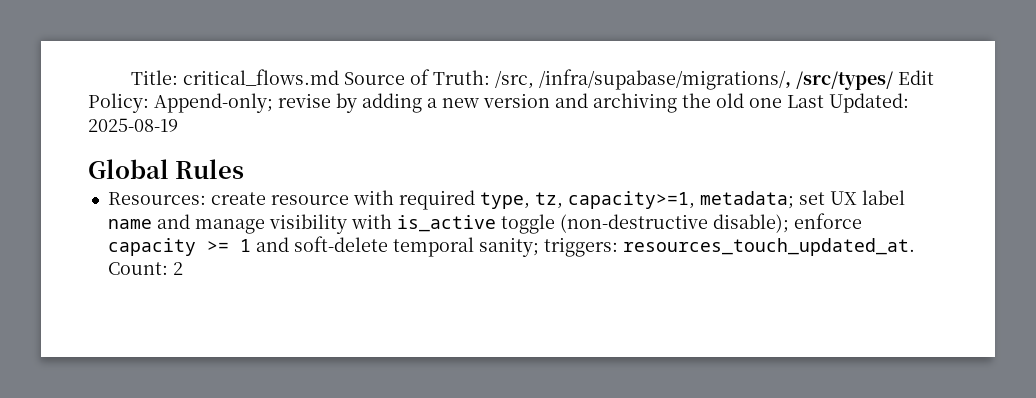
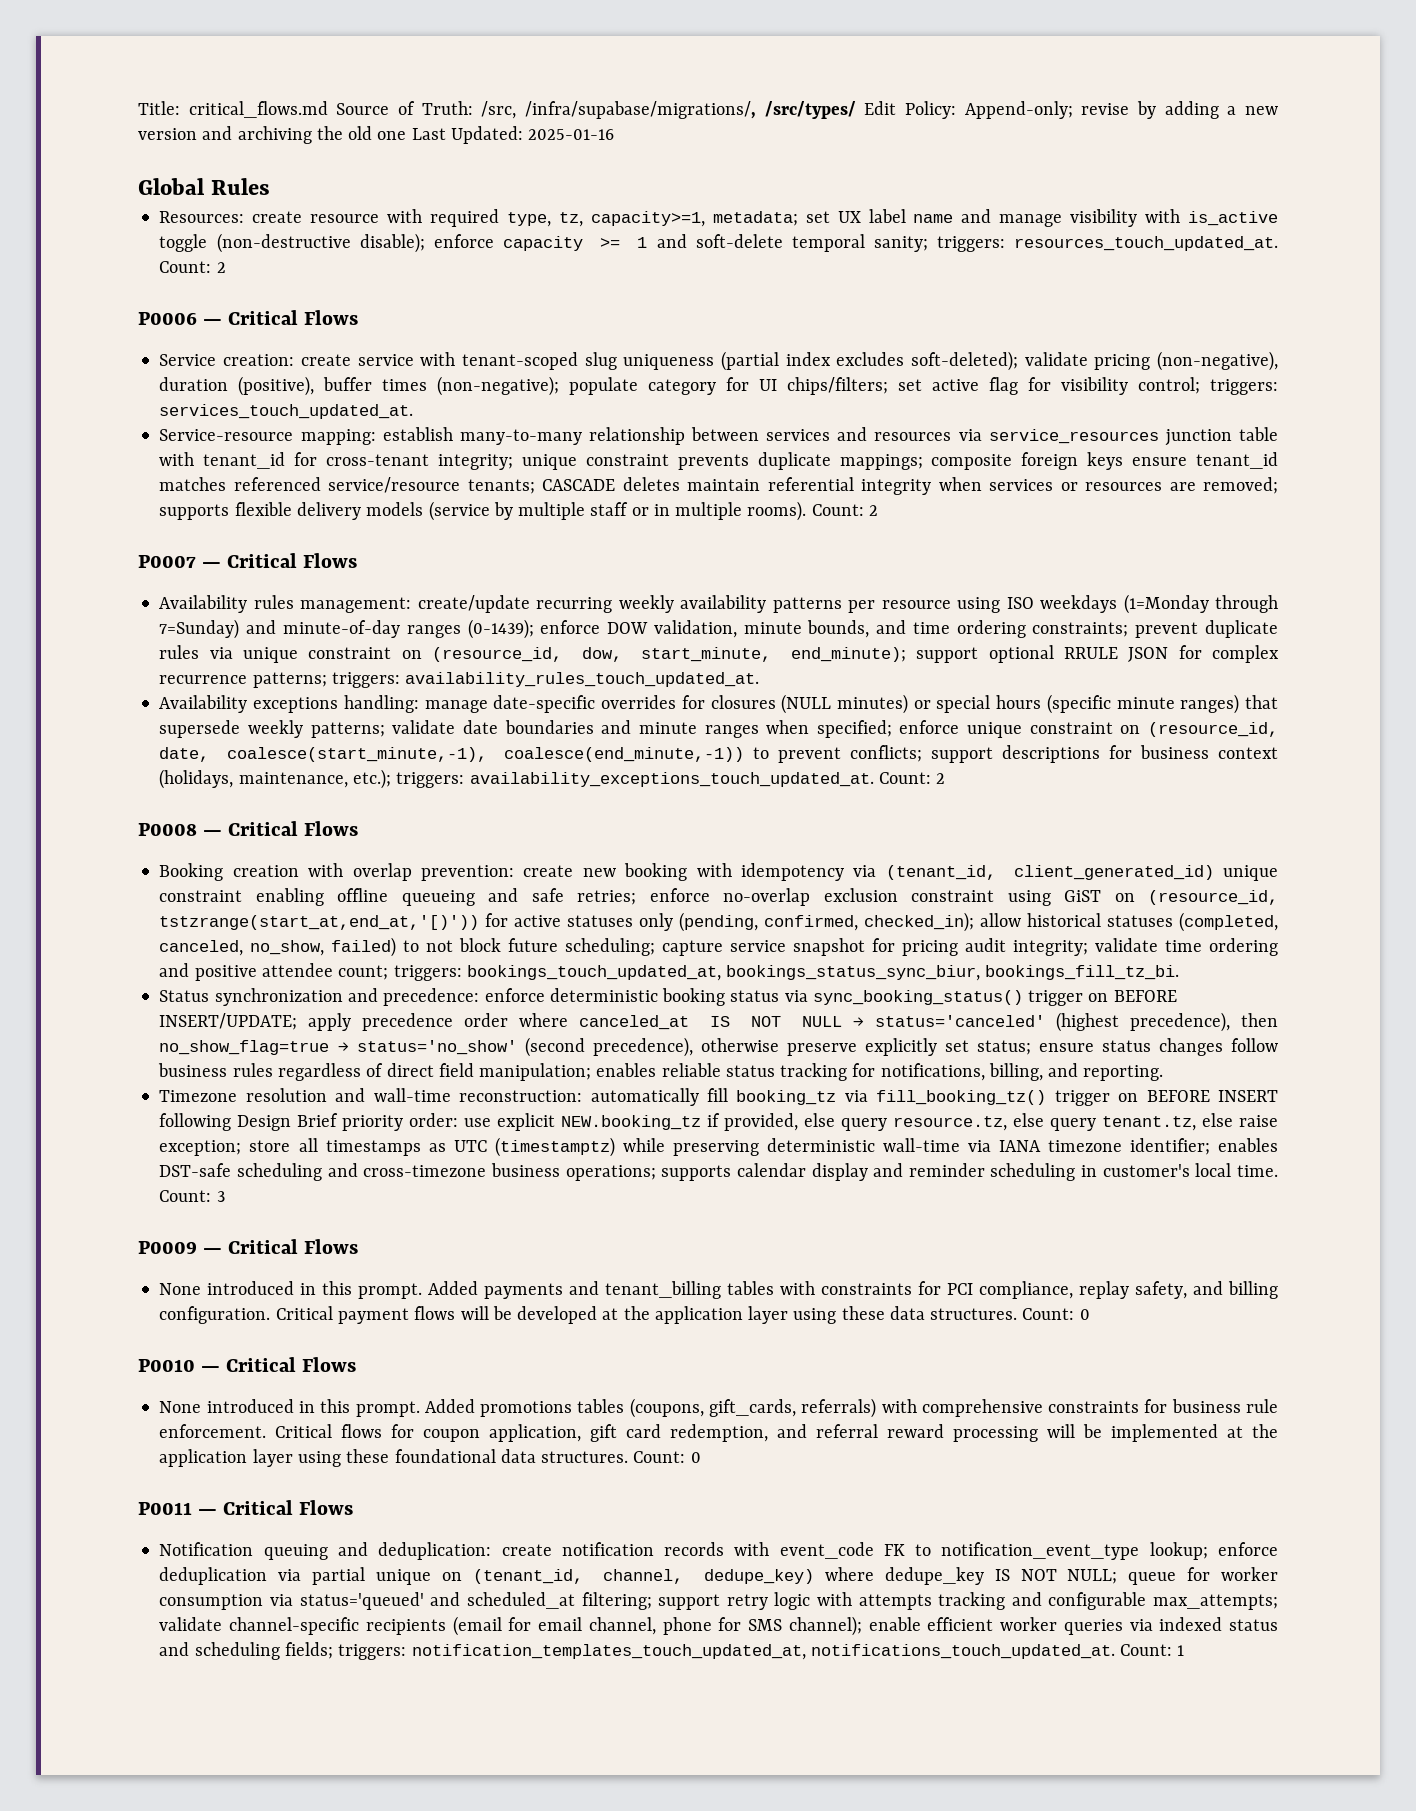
[88,118,178,132] 2025-08-19 -> [528,129,615,140] 2025-01-16
(183, 268) none -> [138,310,359,325] [159,351,1278,371] [159,376,1278,396] [159,404,414,419] [159,427,1278,446] [159,452,1279,470] [159,477,1278,495] [159,501,878,521] [138,553,358,568] [159,594,1278,614] [159,619,1278,639] [159,645,1280,663] [159,672,760,688] [159,694,1278,714] [159,720,1278,738] [159,745,1278,763] [159,769,946,789] [138,821,359,836] [159,863,1278,881] [159,888,1278,906] [159,912,1279,932] [159,937,1278,957] [159,963,1180,981] [159,988,1177,1006] [159,1012,1278,1032] [159,1037,1278,1057] [158,1063,1164,1081] [159,1088,1279,1106] [159,1113,1278,1131] [159,1137,1278,1157] [159,1163,1278,1181] [159,1190,225,1202] [138,1239,359,1254] [159,1281,1278,1299] [159,1306,1090,1324] [138,1357,357,1372] [159,1398,1278,1418] [159,1424,1278,1442] [159,1449,701,1467] [138,1500,354,1515] [159,1542,1278,1560] [159,1567,1278,1585] [159,1592,1278,1610] [159,1616,1278,1636] [159,1642,1185,1660] // P0006 — Critical Flows // Service creation: create service with tenant-scoped slug uniqueness (partial index excludes soft-deleted); validate pricing (non-negative), duration (positive), buffer times (non-negative); populate category for UI chips/filters; set active flag for visibility control; triggers: services_touch_updated_at. // Service-resource mapping: establish many-to-many relationship between services and resources via service_resources junction table with tenant_id for cross-tenant integrity; unique constraint prevents duplicate mappings; composite foreign keys ensure tenant_id matches referenced service/resource tenants; CASCADE deletes maintain referential integrity when services or resources are removed; supports flexible delivery models (service by multiple staff or in multiple rooms). Count: 2 // P0007 — Critical Flows // Availability rules management: create/update recurring weekly availability patterns per resource using ISO weekdays (1=Monday through 7=Sunday) and minute-of-day ranges (0-1439); enforce DOW validation, minute bounds, and time ordering constraints; prevent duplicate rules via unique constraint on (resource_id, dow, start_minute, end_minute); support optional RRULE JSON for complex recurrence patterns; triggers: availability_rules_touch_updated_at. // Availability exceptions handling: manage date-specific overrides for closures (NULL minutes) or special hours (specific minute ranges) that supersede weekly patterns; validate date boundaries and minute ranges when specified; enforce unique constraint on (resource_id, date, coalesce(start_minute,-1), coalesce(end_minute,-1)) to prevent conflicts; support descriptions for business context (holidays, maintenance, etc.); triggers: availability_exceptions_touch_updated_at. Count: 2 // P0008 — Critical Flows // Booking creation with overlap prevention: create new booking with idempotency via (tenant_id, client_generated_id) unique constraint enabling offline queueing and safe retries; enforce no-overlap exclusion constraint using GiST on (resource_id, tstzrange(start_at,end_at,'[)')) for active statuses only (pending, confirmed, checked_in); allow historical statuses (completed, canceled, no_show, failed) to not block future scheduling; capture service snapshot for pricing audit integrity; validate time ordering and positive attendee count; triggers: bookings_touch_updated_at, bookings_status_sync_biur, bookings_fill_tz_bi. // Status synchronization and precedence: enforce deterministic booking status via sync_booking_status() trigger on BEFORE INSERT/UPDATE; apply precedence order where canceled_at IS NOT NULL → status='canceled' (highest precedence), then no_show_flag=true → status='no_show' (second precedence), otherwise preserve explicitly set status; ensure status changes follow business rules regardless of direct field manipulation; enables reliable status tracking for notifications, billing, and reporting. // Timezone resolution and wall-time reconstruction: automatically fill booking_tz via fill_booking_tz() trigger on BEFORE INSERT following Design Brief priority order: use explicit NEW.booking_tz if provided, else query resource.tz, else query tenant.tz, else raise exception; store all timestamps as UTC (timestamptz) while preserving deterministic wall-time via IANA timezone identifier; enables DST-safe scheduling and cross-timezone business operations; supports calendar display and reminder scheduling in customer's local time. Count: 3 // P0009 — Critical Flows // None introduced in this prompt. Added payments and tenant_billing tables with constraints for PCI compliance, replay safety, and billing configuration. Critical payment flows will be developed at the application layer using these data structures. Count: 0 // P0010 — Critical Flows // None introduced in this prompt. Added promotions tables (coupons, gift_cards, referrals) with comprehensive constraints for business rule enforcement. Critical flows for coupon application, gift card redemption, and referral reward processing will be implemented at the application layer using these foundational data structures. Count: 0 // P0011 — Critical Flows // Notification queuing and deduplication: create notification records with event_code FK to notification_event_type lookup; enforce deduplication via partial unique on (tenant_id, channel, dedupe_key) where dedupe_key IS NOT NULL; queue for worker consumption via status='queued' and scheduled_at filtering; support retry logic with attempts tracking and configurable max_attempts; validate channel-specific recipients (email for email channel, phone for SMS channel); enable efficient worker queries via indexed status and scheduling fields; triggers: notification_templates_touch_updated_at, notifications_touch_updated_at. Count: 1

